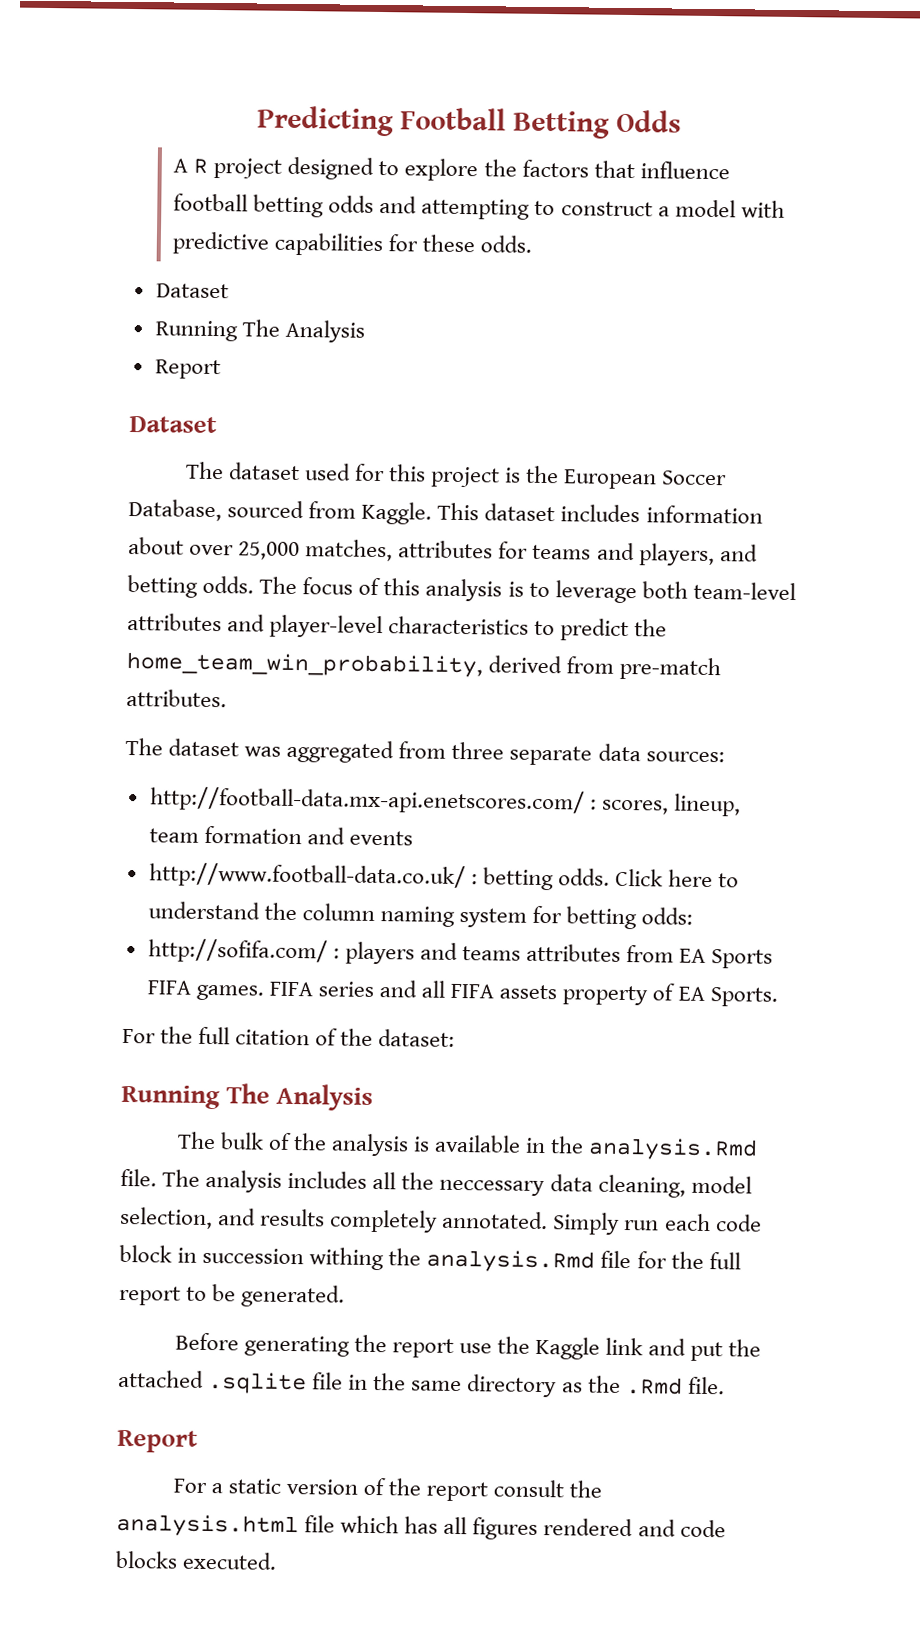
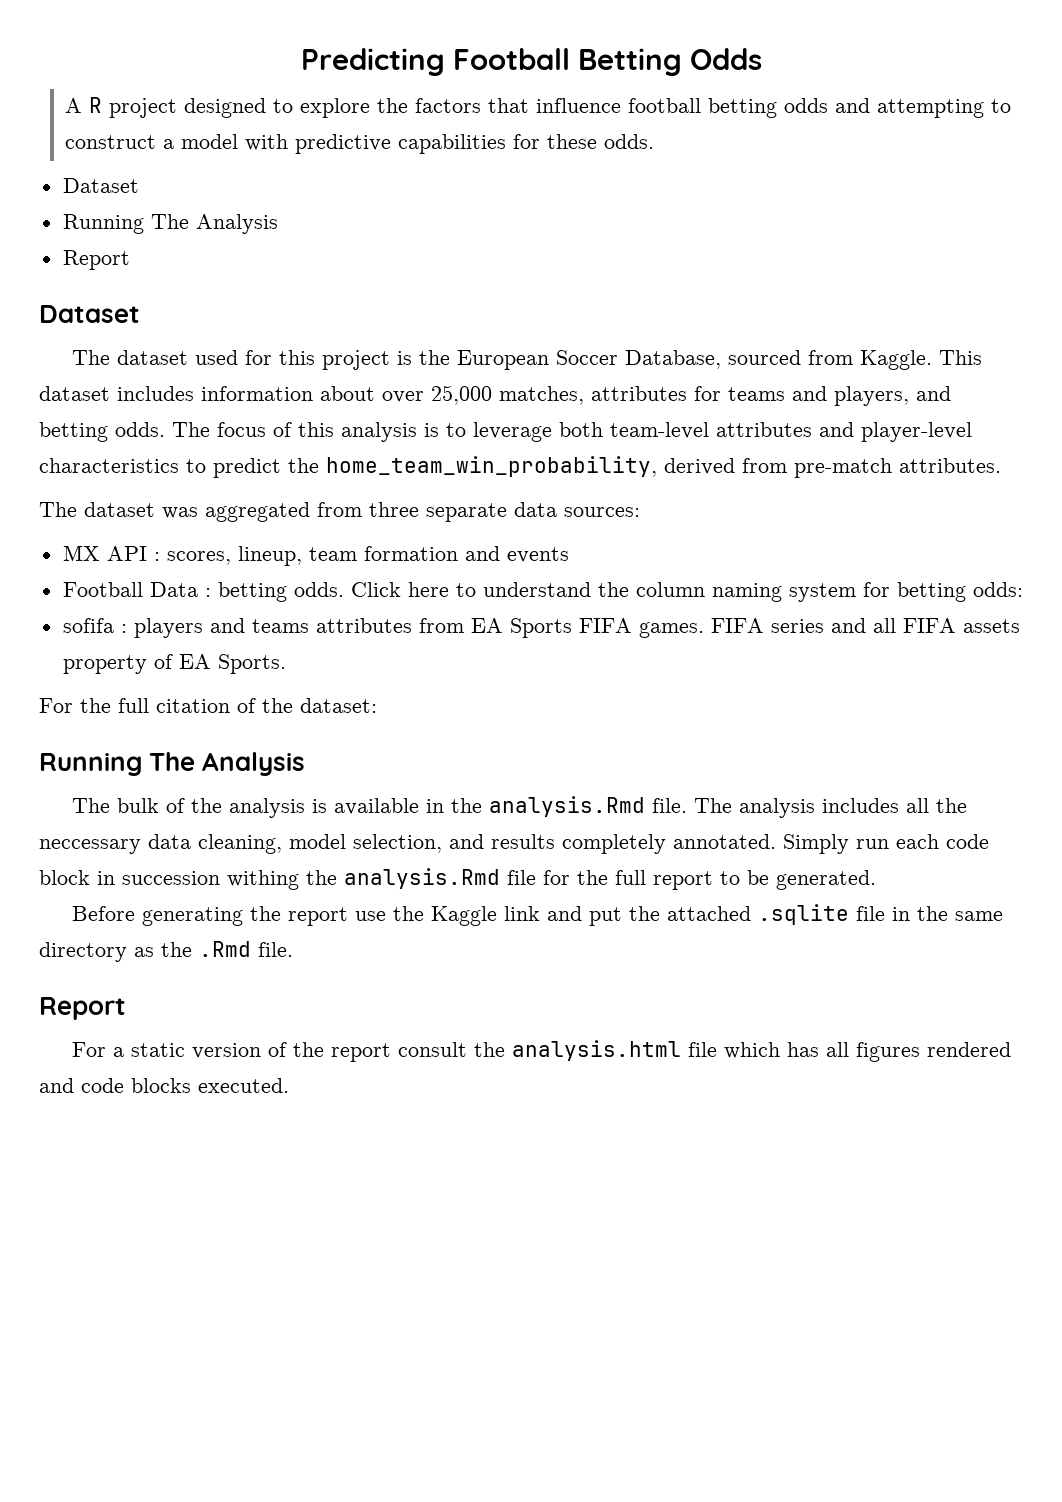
[149,786,585,815] http://football-data.mx-api.enetscores.com/ -> [62,545,147,561] MX API
[148,862,466,890] http://www.football-data.co.uk/ -> [62,582,198,597] Football Data
[147,938,328,964] http://sofifa.com/ -> [62,618,114,633] sofifa

